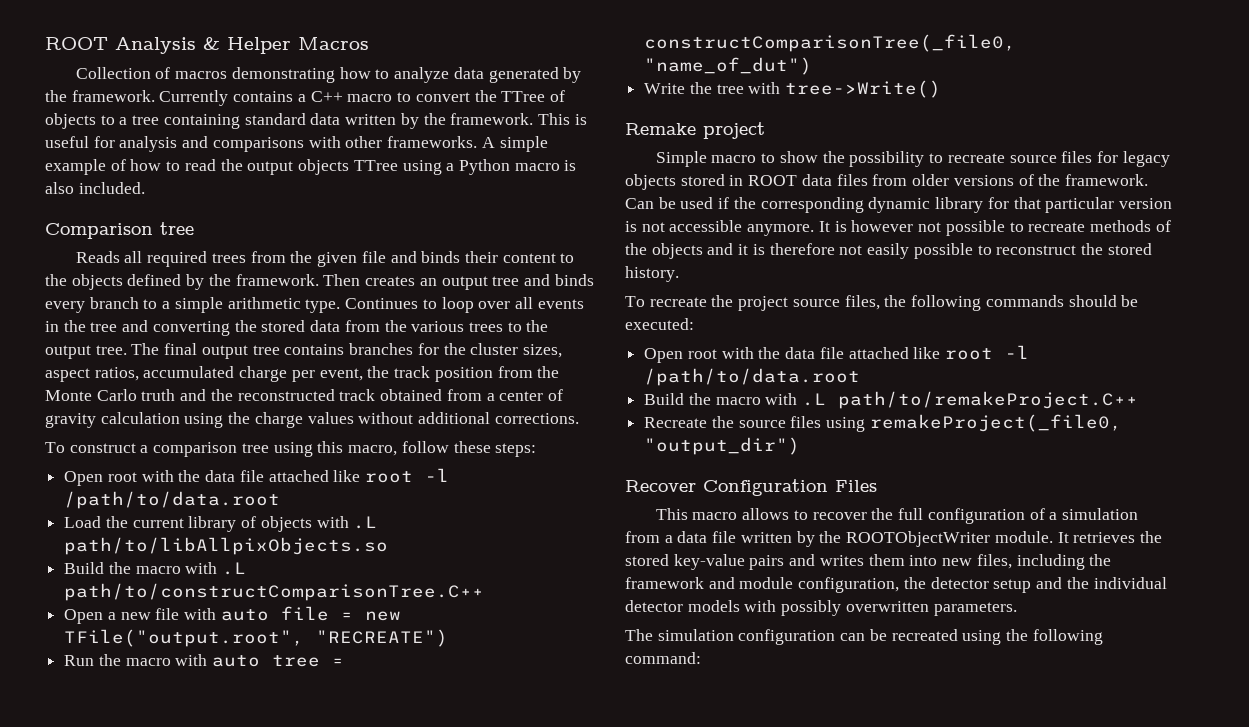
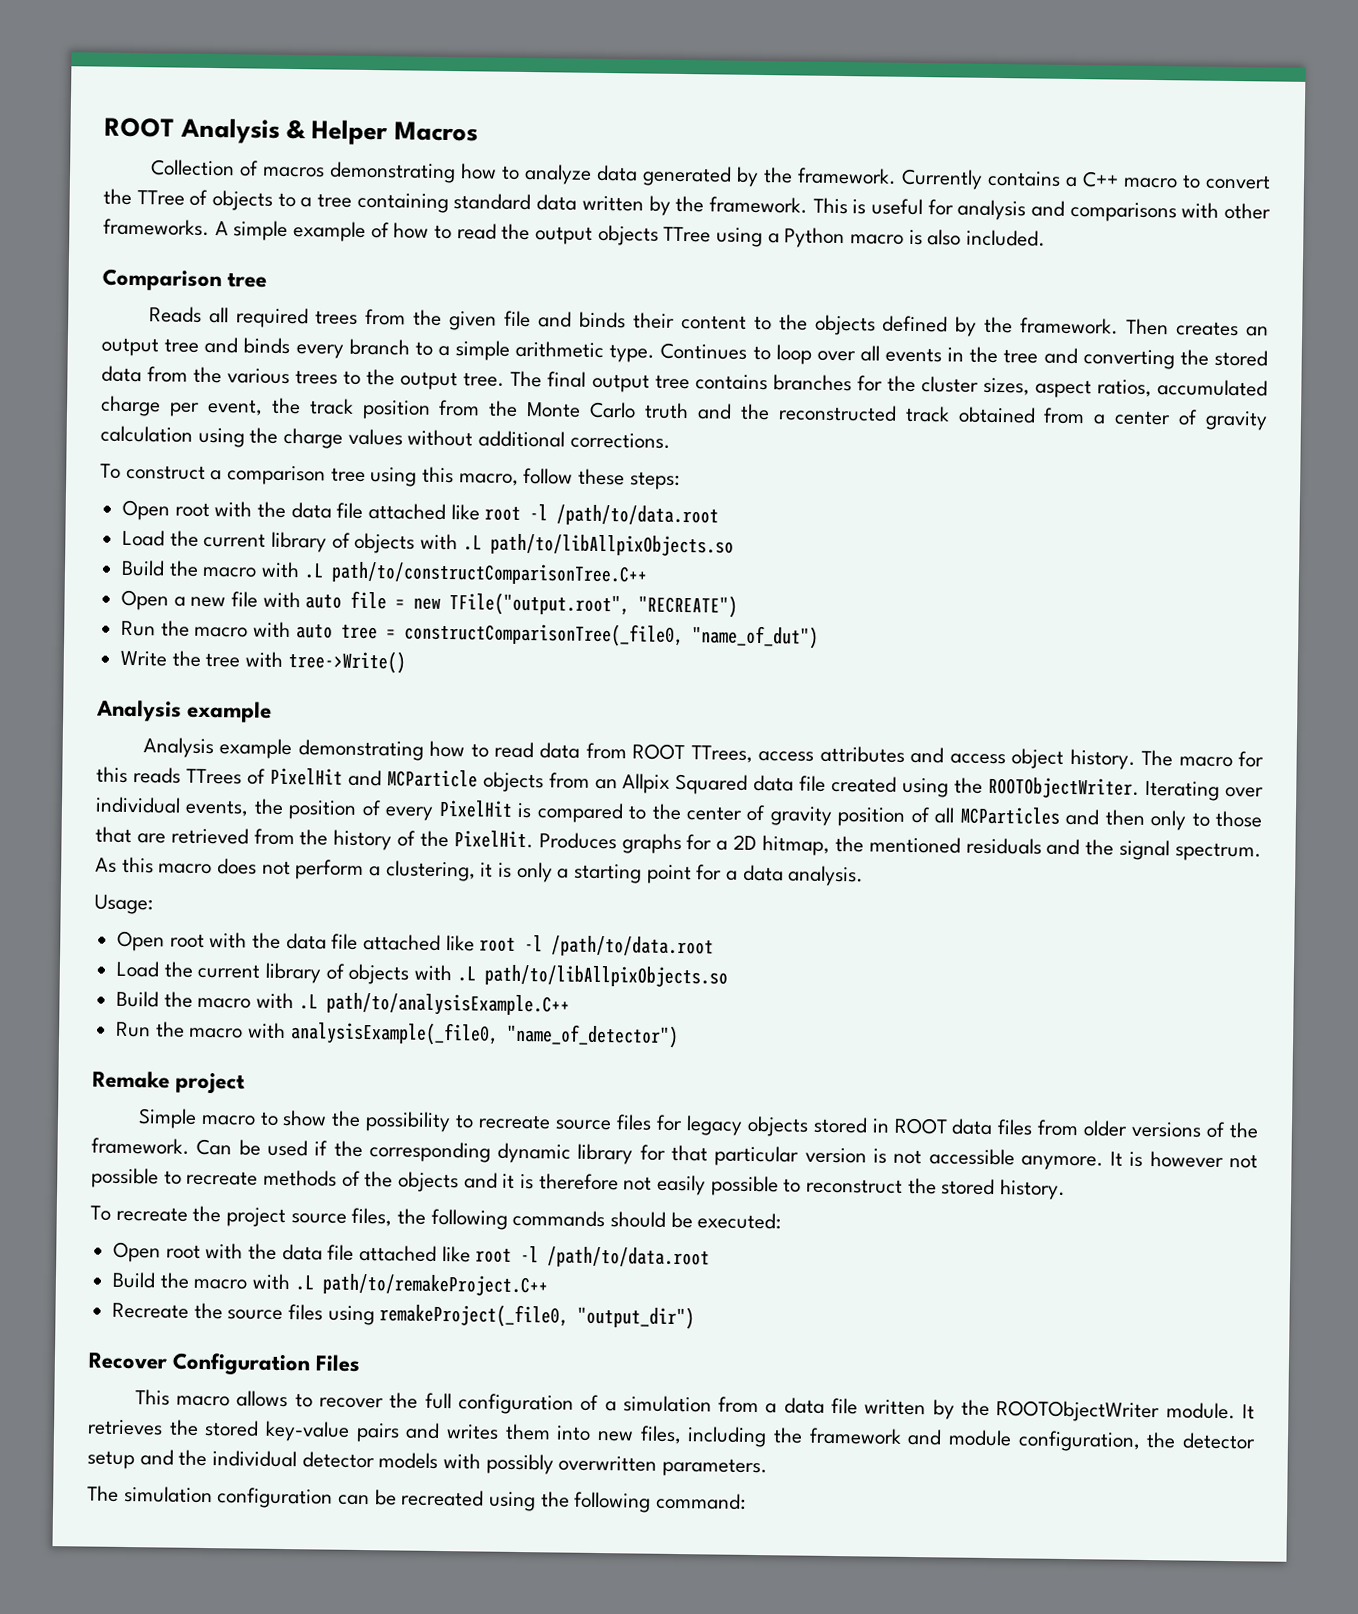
(942, 89) none -> [96,699,273,723] [142,737,1265,770] [96,766,1264,801] [95,796,1263,831] [95,826,1263,862] [95,856,865,887] [94,894,153,915] [117,930,715,958] [116,960,728,988] [116,990,570,1017] [116,1021,679,1049] // Analysis example // Analysis example demonstrating how to read data from ROOT TTrees, access attributes and access object history. The macro for this reads TTrees of PixelHit and MCParticle objects from an Allpix Squared data file created using the ROOTObjectWriter. Iterating over individual events, the position of every PixelHit is compared to the center of gravity position of all MCParticles and then only to those that are retrieved from the history of the PixelHit. Produces graphs for a 2D hitmap, the mentioned residuals and the signal spectrum. As this macro does not perform a clustering, it is only a starting point for a data analysis. // Usage: // Open root with the data file attached like root -l /path/to/data.root // Load the current library of objects with .L path/to/libAllpixObjects.so // Build the macro with .L path/to/analysisExample.C++ // Run the macro with analysisExample(_file0, "name_of_detector")

